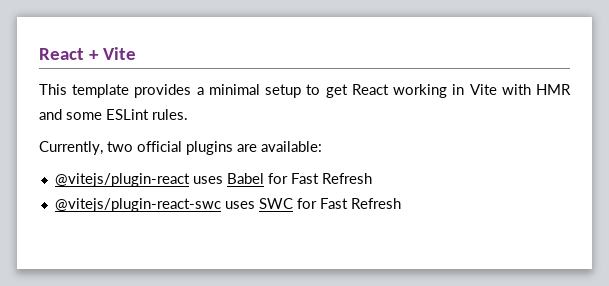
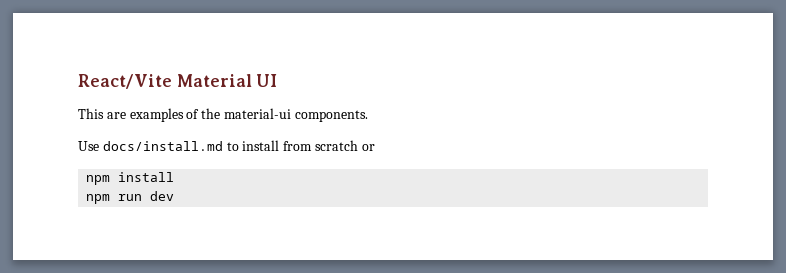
[39,47,136,60] [39,84,571,98] [39,109,188,120] [39,141,322,155] [54,173,372,187] [54,198,401,212] React + Vite // This template provides a minimal setup to get React working in Vite with HMR and some ESLint rules. // Currently, two official plugins are available: // @vitejs/plugin-react uses Babel for Fast Refresh // @vitejs/plugin-react-swc uses SWC for Fast Refresh -> [78,74,278,89] [78,108,368,122] [78,140,375,151] [86,172,175,185] [86,191,175,204] React/Vite Material UI // This are examples of the material-ui components. // Use docs/install.md to install from scratch or // npm install // npm run dev

